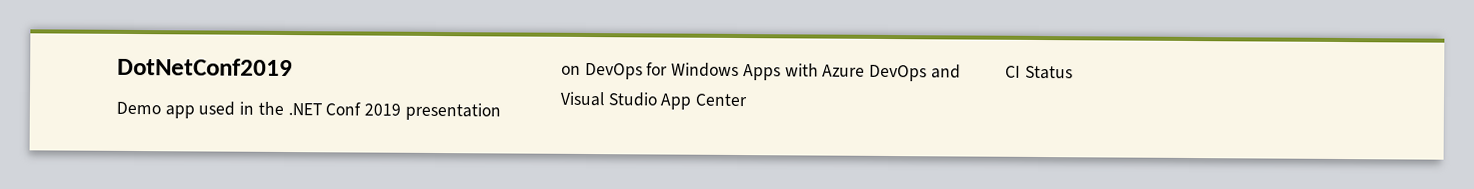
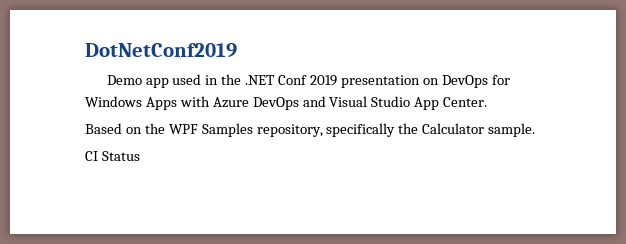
[695,93,749,107] Center -> [443,97,488,107] [85,123,536,137] Center. // Based on the WPF Samples repository, specifically the Calculator sample.

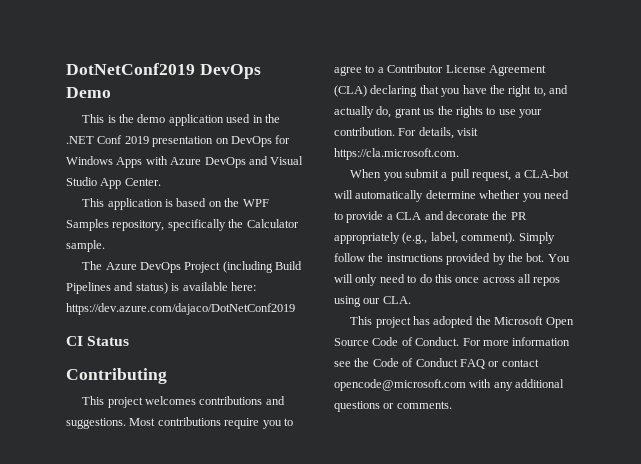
[106,75,169,88] // Demo app -> [199,64,261,79] [66,87,111,98] [82,114,224,126] DevOps Demo // This is the demo application
[85,123,122,134] Based -> [82,198,207,210] This application is based
[85,151,140,161] CI Status -> [82,261,303,273] [66,282,256,294] [66,303,295,315] [66,336,130,346] [66,368,167,384] [82,396,285,408] [66,417,293,429] [334,64,546,76] [334,85,568,97] [334,106,542,118] [334,127,479,139] [334,148,459,160] [350,169,569,181] [334,190,569,202] [334,211,527,223] [334,232,555,244] [334,253,570,265] [334,274,561,286] [334,296,411,307] [350,316,574,328] [334,337,571,346] [334,358,539,369] [334,379,565,391] [334,401,452,412] The Azure DevOps Project (including Build Pipelines and status) is available here: https://dev.azure.com/dajaco/DotNetConf2019 // CI Status // Contributing // This project welcomes contributions and suggestions. Most contributions require you to agree to a Contributor License Agreement (CLA) declaring that you have the right to, and actually do, grant us the rights to use your contribution. For details, visit https://cla.microsoft.com. // When you submit a pull request, a CLA-bot will automatically determine whether you need to provide a CLA and decorate the PR appropriately (e.g., label, comment). Simply follow the instructions provided by the bot. You will only need to do this once across all repos using our CLA. // This project has adopted the Microsoft Open Source Code of Conduct. For more information see the Code of Conduct FAQ or contact opencode@microsoft.com with any additional questions or comments.

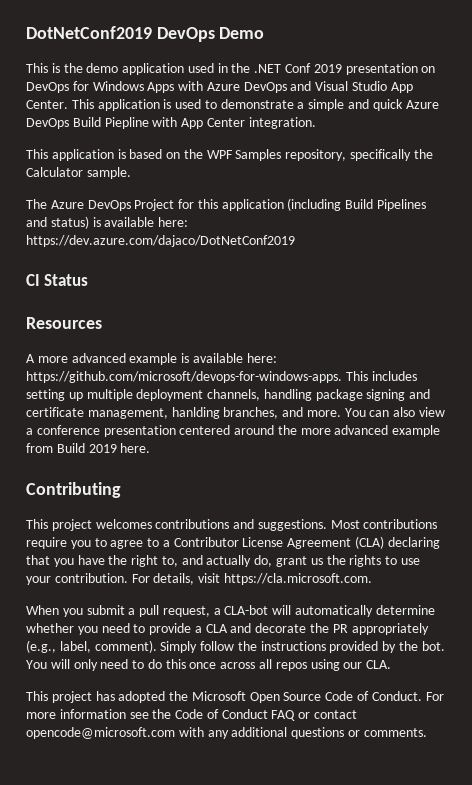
(161, 182) none -> [71,99,439,111] [26,117,316,129] This application is used to demonstrate a simple and quick Azure DevOps Build Piepline with App Center integration.
(221, 267) none -> [178,199,284,211] for this application
(130, 341) none -> [26,317,102,329] [26,353,277,365] [26,371,417,383] [26,389,431,401] [26,407,446,419] [26,425,441,437] [26,443,151,453] // Resources // A more advanced example is available here: https://github.com/microsoft/devops-for-windows-apps. This includes setting up multiple deployment channels, handling package signing and certificate management, hanlding branches, and more. You can also view a conference presentation centered around the more advanced example from Build 2019 here.

